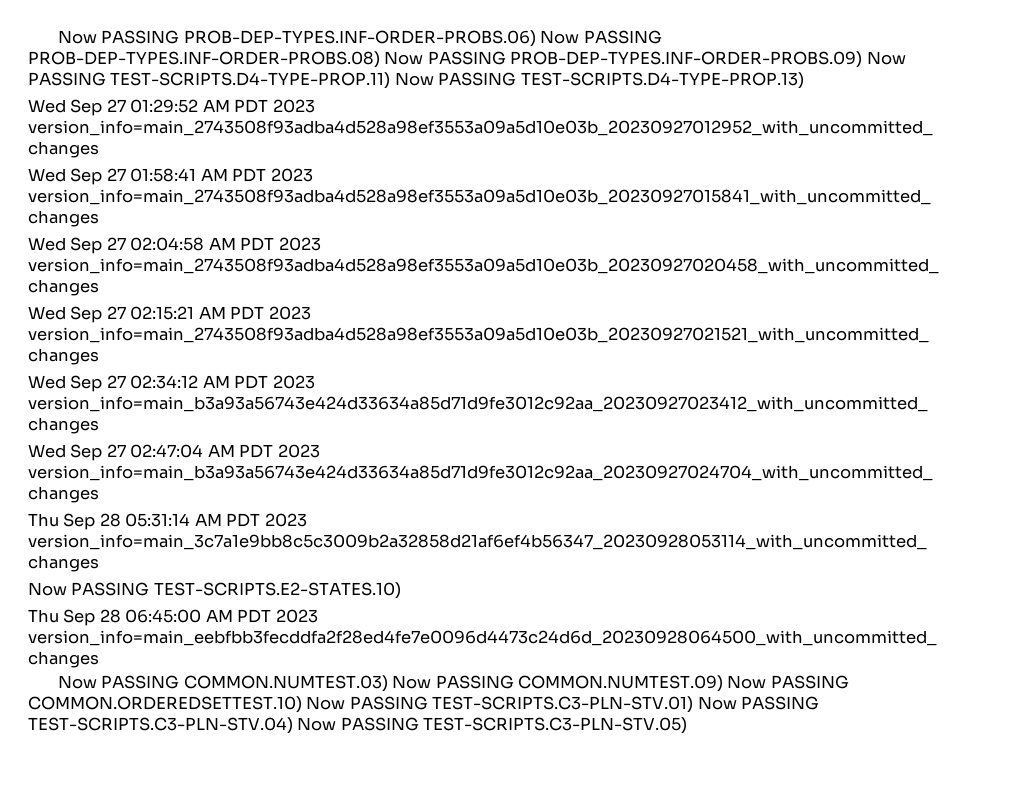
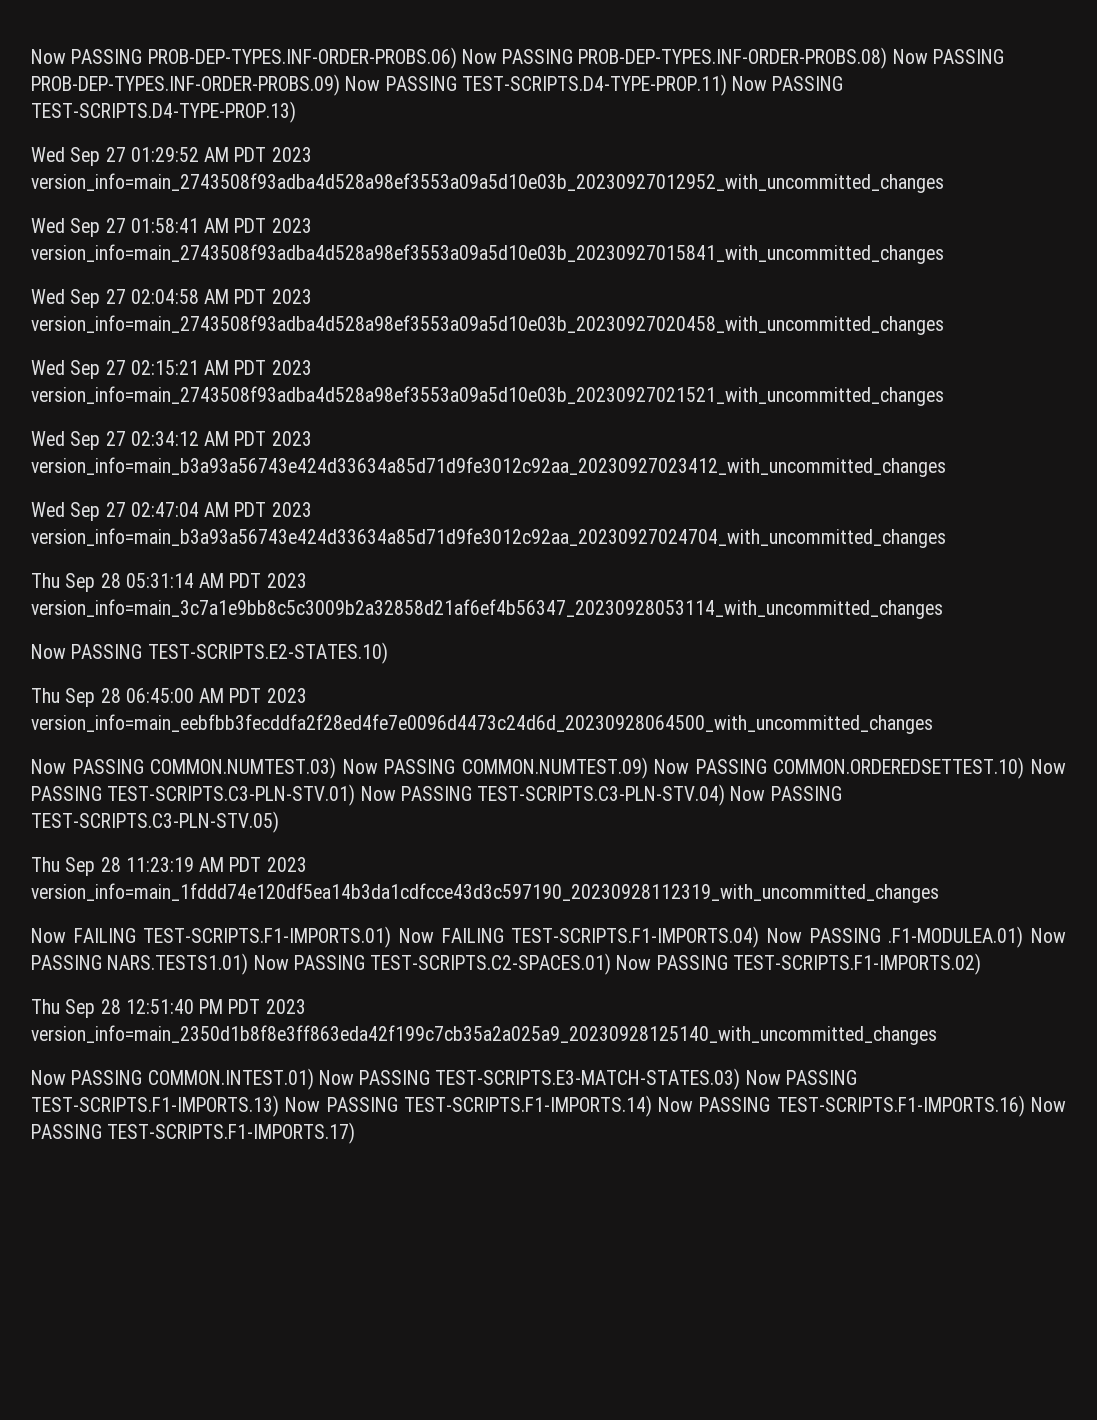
(688, 725) none -> [31,857,307,876] [31,883,939,903] [31,926,1066,948] [31,953,981,975] [31,999,306,1018] [31,1025,937,1045] [31,1068,857,1090] [31,1095,1067,1117] [31,1122,356,1144] // Thu Sep 28 11:23:19 AM PDT 2023 version_info=main_1fddd74e120df5ea14b3da1cdfcce43d3c597190_20230928112319_with_uncommitted_changes // Now FAILING TEST-SCRIPTS.F1-IMPORTS.01) Now FAILING TEST-SCRIPTS.F1-IMPORTS.04) Now PASSING .F1-MODULEA.01) Now PASSING NARS.TESTS1.01) Now PASSING TEST-SCRIPTS.C2-SPACES.01) Now PASSING TEST-SCRIPTS.F1-IMPORTS.02) // Thu Sep 28 12:51:40 PM PDT 2023 version_info=main_2350d1b8f8e3ff863eda42f199c7cb35a2a025a9_20230928125140_with_uncommitted_changes // Now PASSING COMMON.INTEST.01) Now PASSING TEST-SCRIPTS.E3-MATCH-STATES.03) Now PASSING TEST-SCRIPTS.F1-IMPORTS.13) Now PASSING TEST-SCRIPTS.F1-IMPORTS.14) Now PASSING TEST-SCRIPTS.F1-IMPORTS.16) Now PASSING TEST-SCRIPTS.F1-IMPORTS.17)

